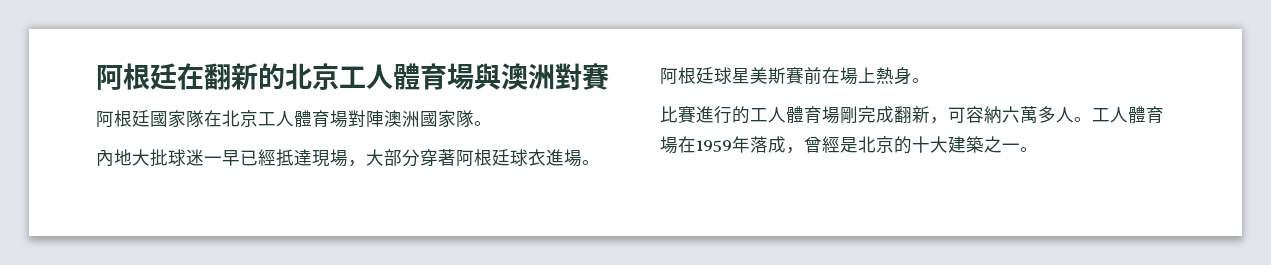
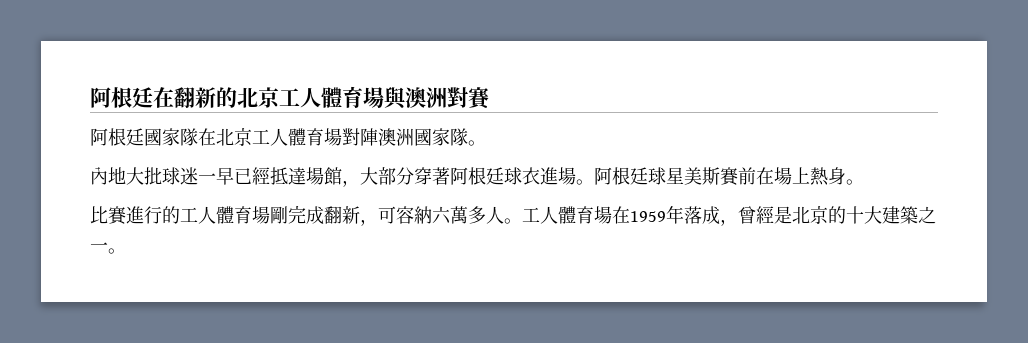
[312,149,348,167] 現場 -> [306,167,342,185] 場館

